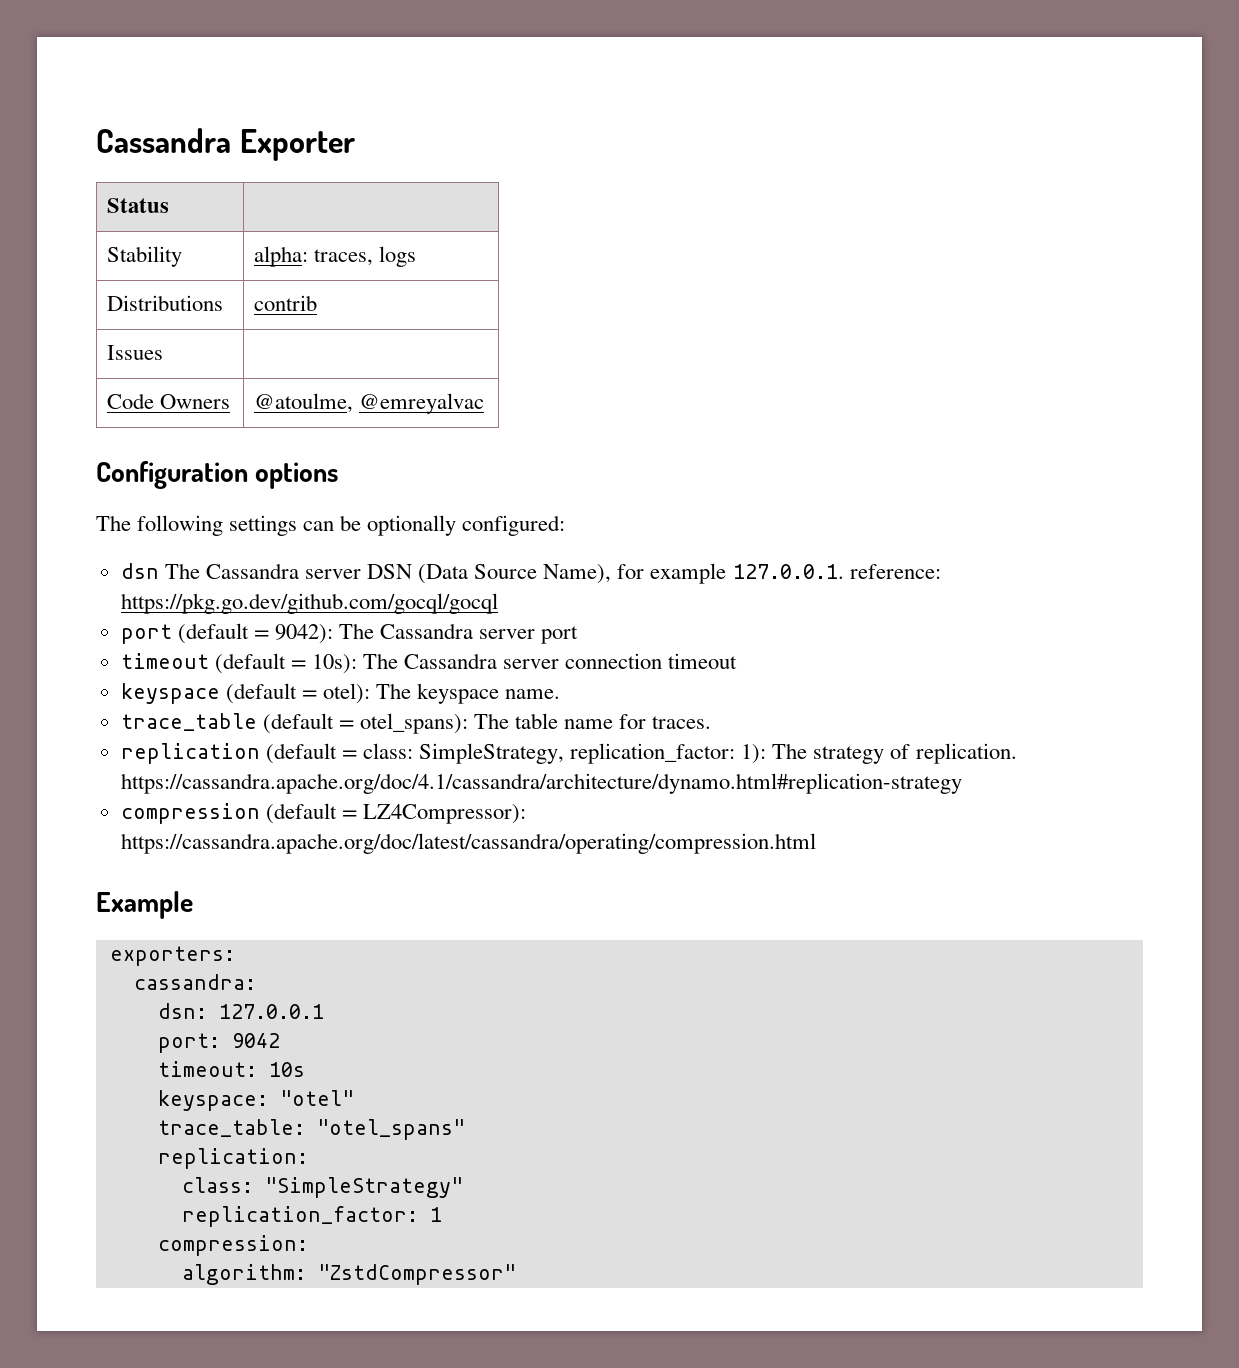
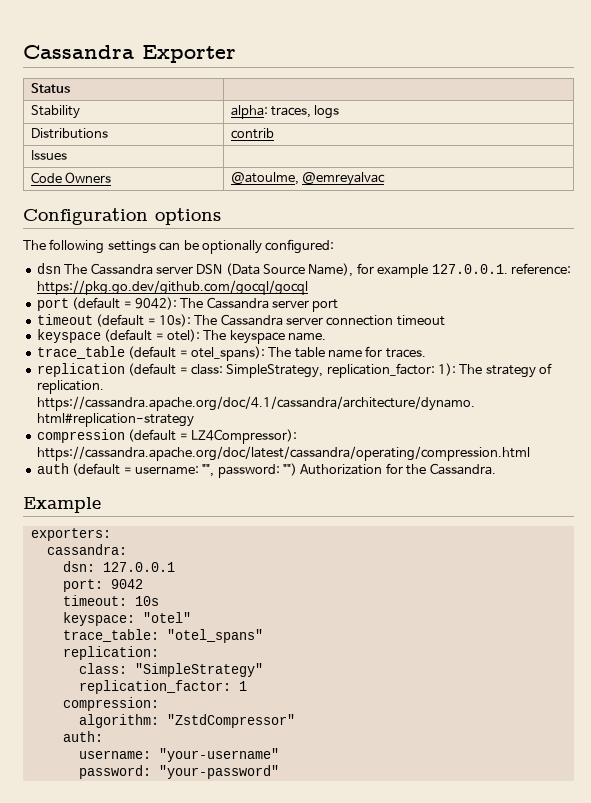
(816, 843) none -> [36,463,496,478] // auth (default = username: "", password: "") Authorization for the Cassandra.
(516, 1274) none -> [62,731,103,742] [78,748,279,762] [78,765,279,779] // auth: // username: "your-username" // password: "your-password"

